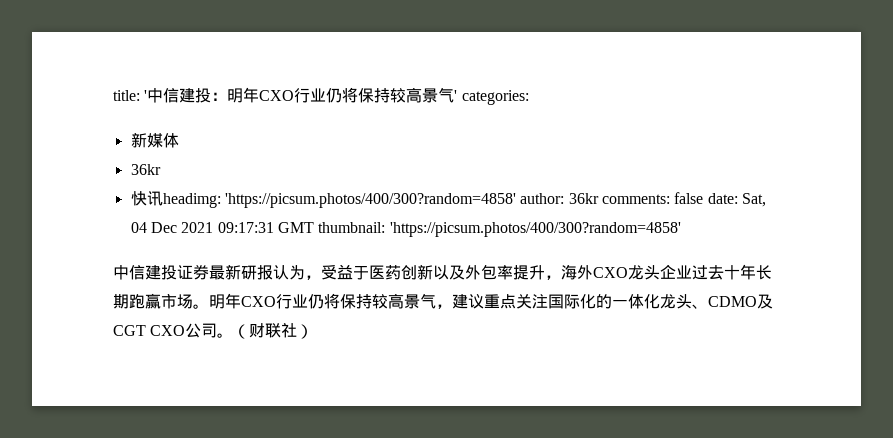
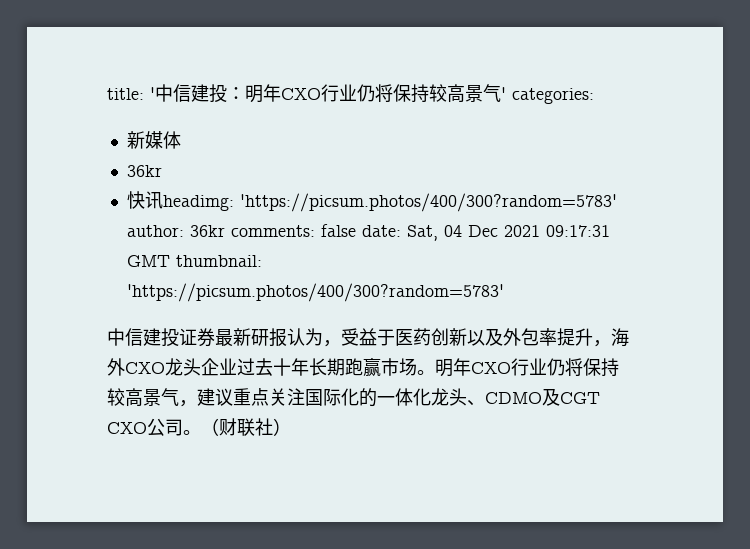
[224,193,516,208] 'https://picsum.photos/400/300?random=4858' -> [239,193,617,212] 'https://picsum.photos/400/300?random=5783'
[389,222,681,237] 'https://picsum.photos/400/300?random=4858' -> [126,283,504,302] 'https://picsum.photos/400/300?random=5783'

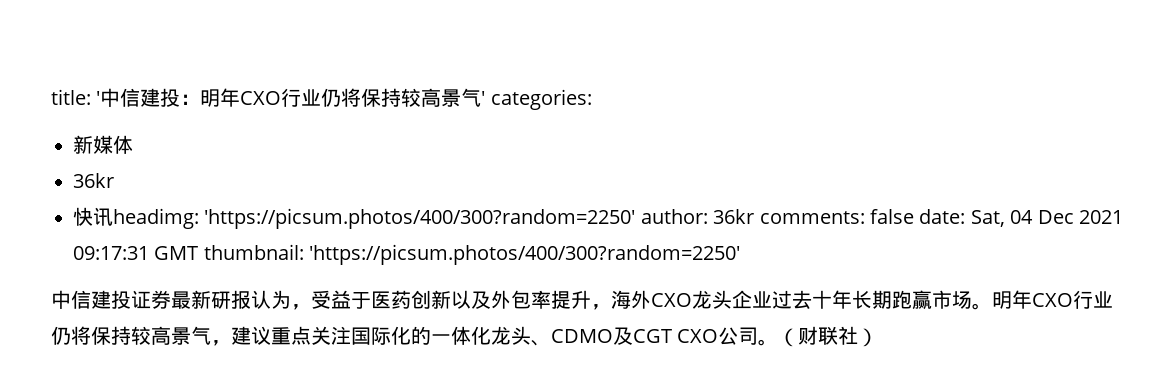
[239,193,617,212] 'https://picsum.photos/400/300?random=5783' -> [204,208,636,229] 'https://picsum.photos/400/300?random=2250'
[126,283,504,302] 'https://picsum.photos/400/300?random=5783' -> [309,244,741,265] 'https://picsum.photos/400/300?random=2250'

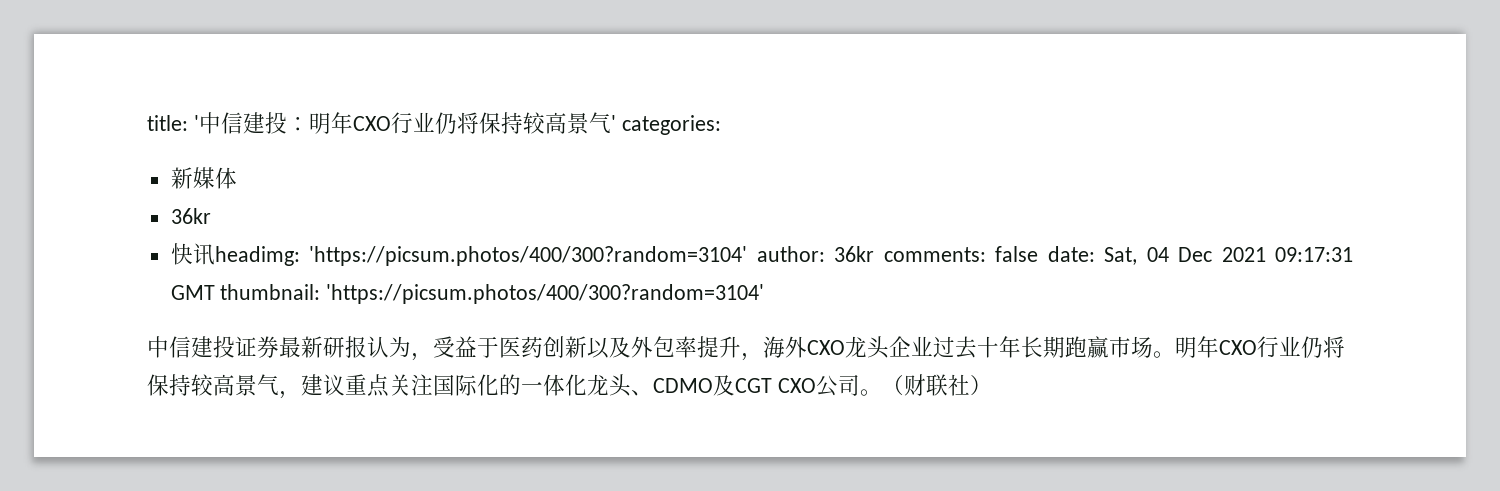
[204,208,636,229] 'https://picsum.photos/400/300?random=2250' -> [309,246,748,266] 'https://picsum.photos/400/300?random=3104'
[309,244,741,265] 'https://picsum.photos/400/300?random=2250' -> [326,284,765,304] 'https://picsum.photos/400/300?random=3104'

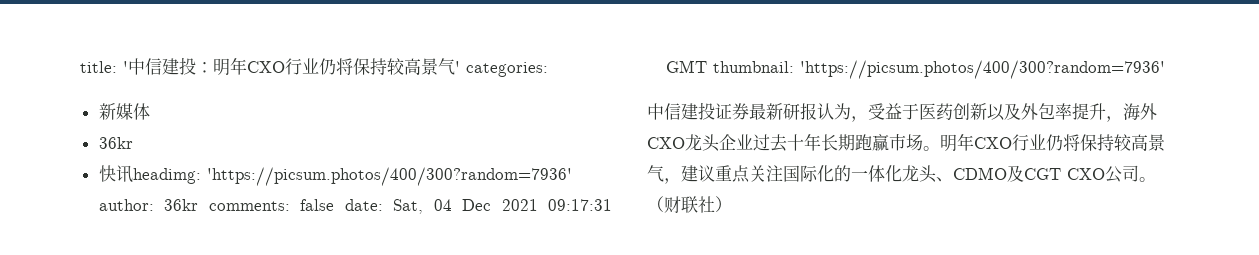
[309,246,748,266] 'https://picsum.photos/400/300?random=3104' -> [206,167,572,186] 'https://picsum.photos/400/300?random=7936'
[326,284,765,304] 'https://picsum.photos/400/300?random=3104' -> [799,60,1165,79] 'https://picsum.photos/400/300?random=7936'

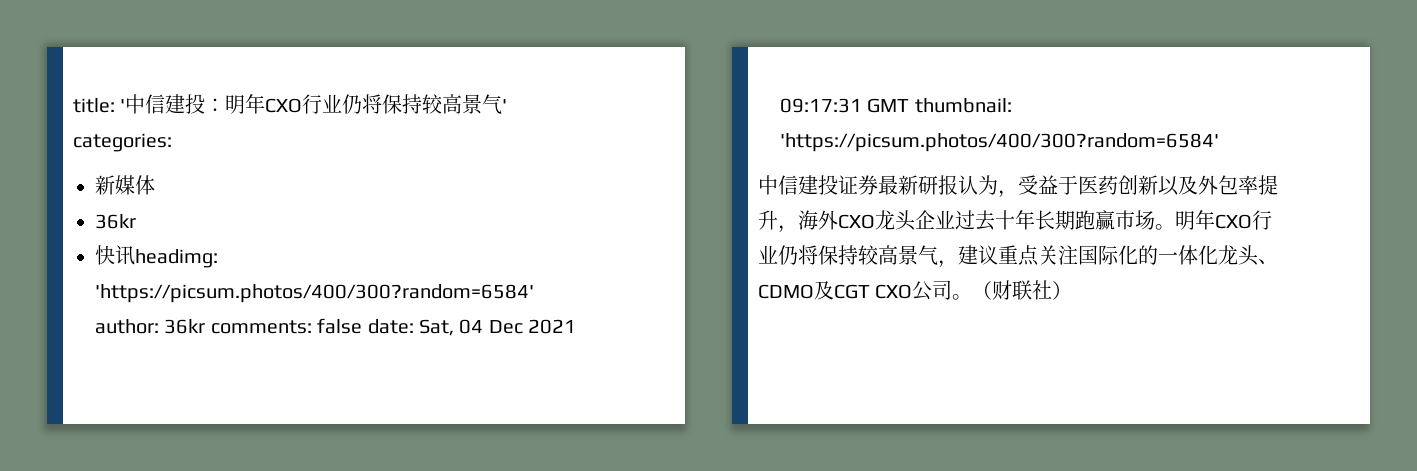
[206,167,572,186] 'https://picsum.photos/400/300?random=7936' -> [95,284,534,303] 'https://picsum.photos/400/300?random=6584'
[799,60,1165,79] 'https://picsum.photos/400/300?random=7936' -> [780,133,1219,152] 'https://picsum.photos/400/300?random=6584'

